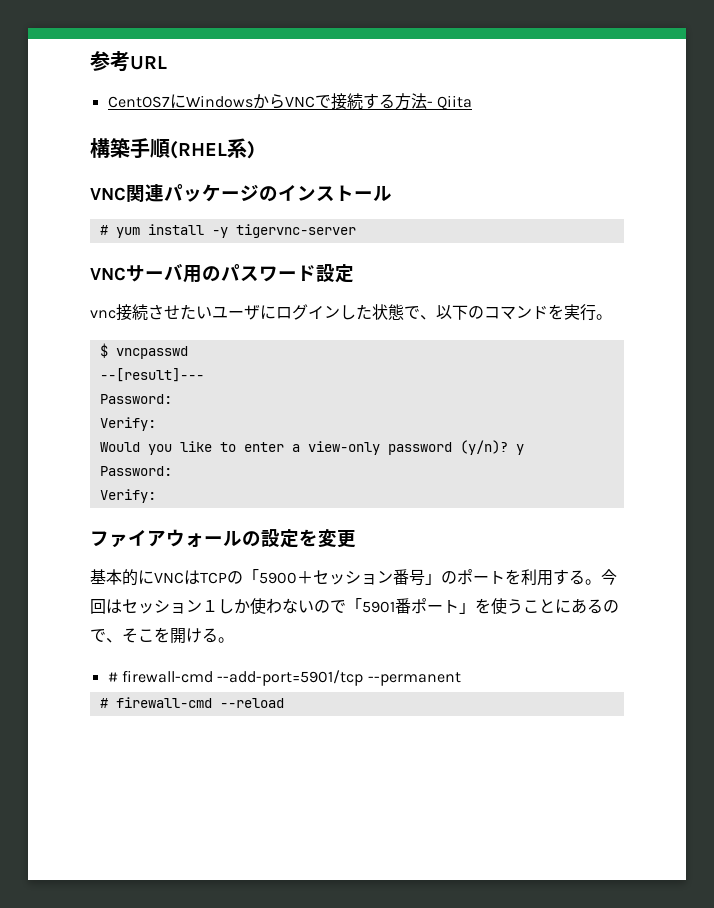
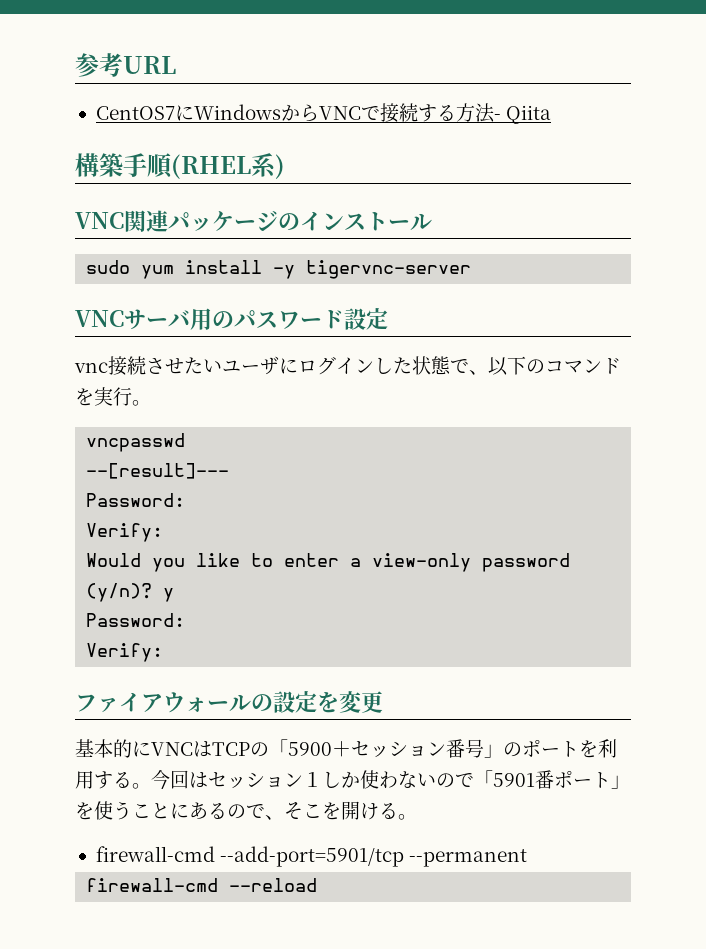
[99,225,108,235] # -> [86,260,131,274] sudo
[99,343,108,358] $ -> (151, 403) none
[107,672,118,682] # -> (417, 817) none
[99,698,108,708] # -> (528, 858) none

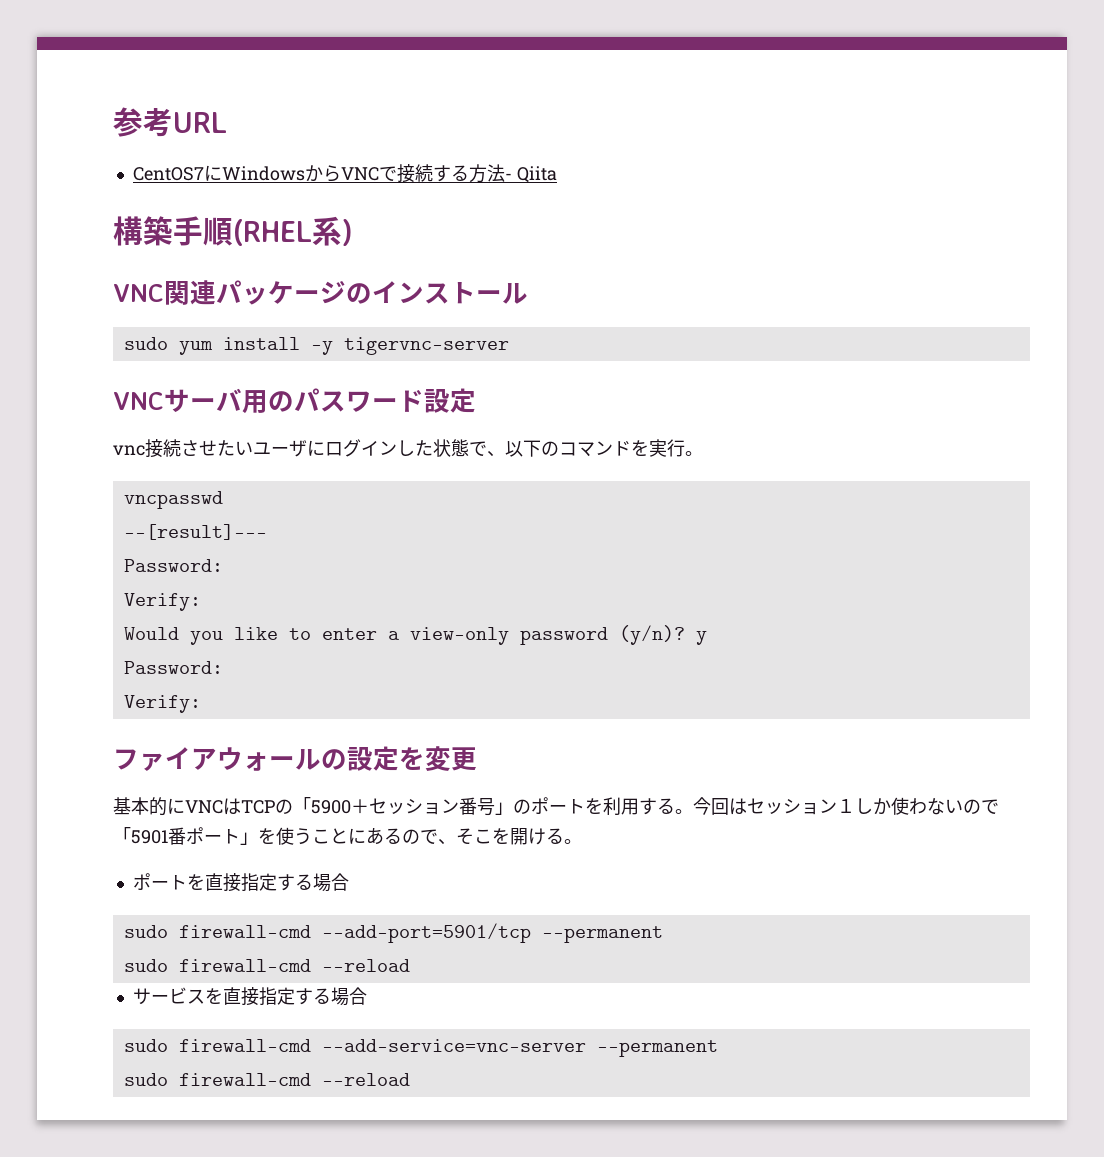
(417, 817) none -> [132,873,349,892] [123,925,168,938] ポートを直接指定する場合 // sudo
[86,878,318,892] firewall-cmd --reload -> [123,959,410,972] [132,987,367,1006] [123,1039,718,1057] [123,1073,410,1086] sudo firewall-cmd --reload // サービスを直接指定する場合 // sudo firewall-cmd --add-service=vnc-server --permanent // sudo firewall-cmd --reload

